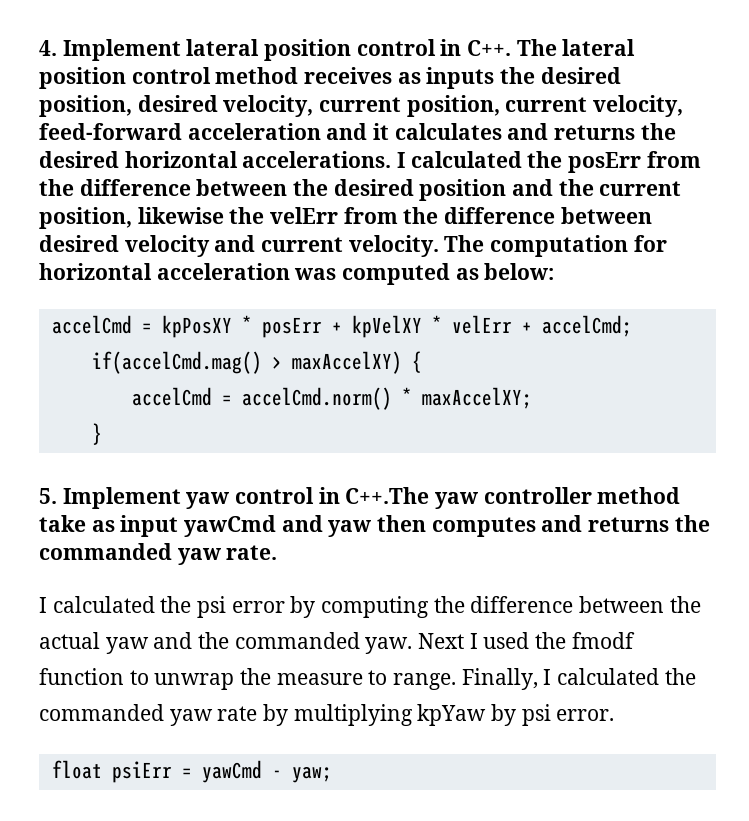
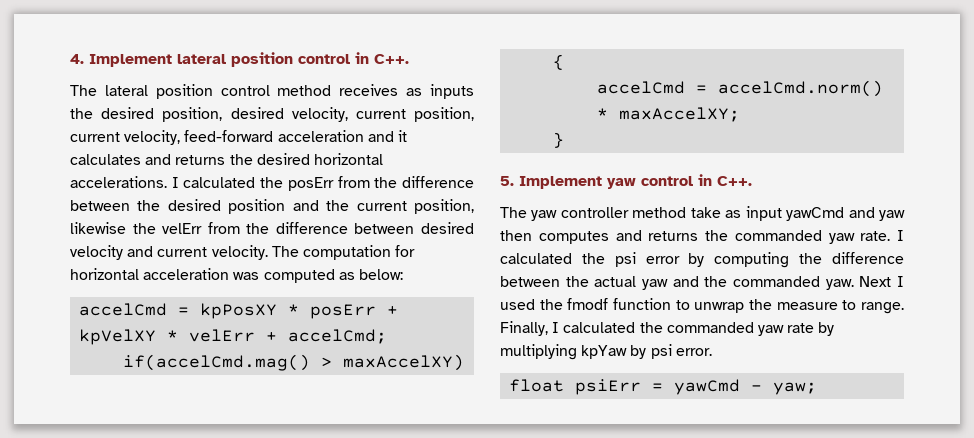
(512, 48) none -> (409, 59) //
[345,487,430,504] C++.The -> [717,176,752,186] [500,207,527,218] C++. // The
(278, 552) // -> (891, 236) none

